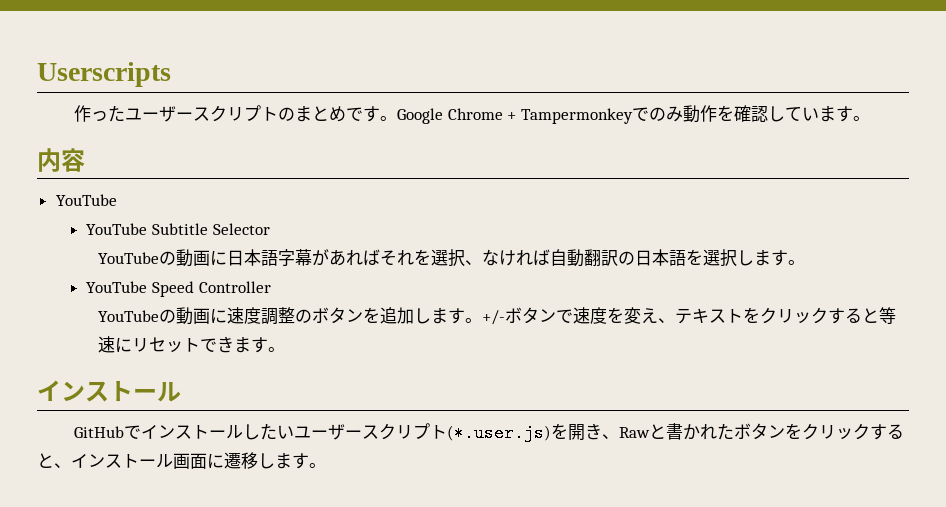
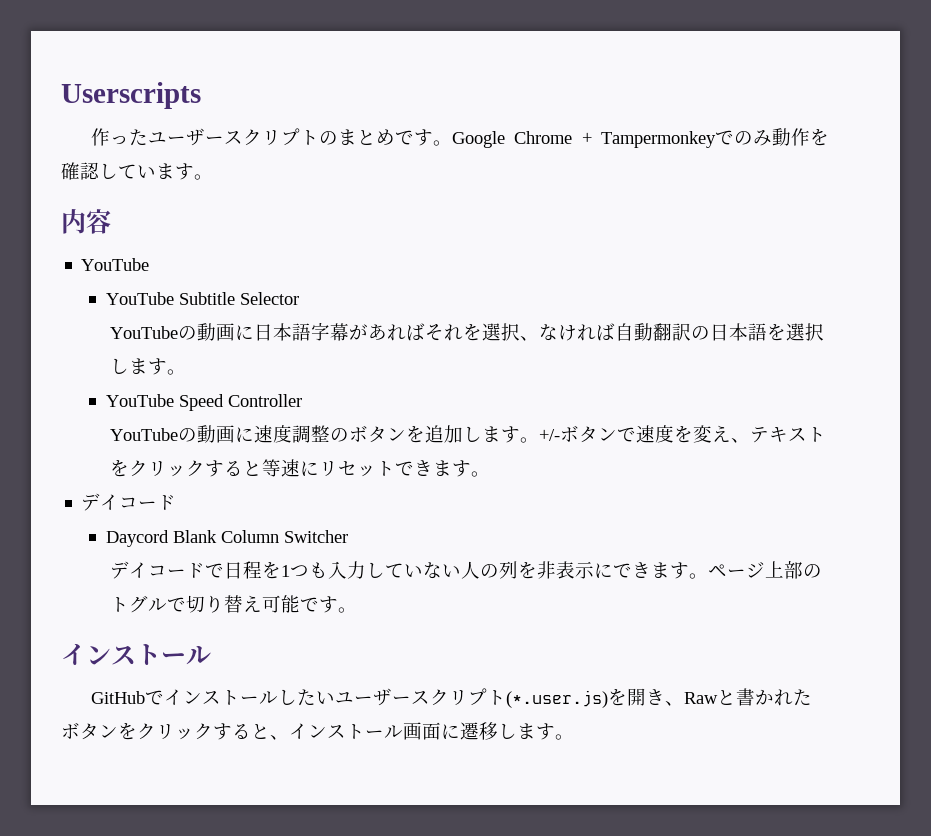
(286, 349) none -> [81,493,177,511] [105,530,348,547] [110,561,823,579] [110,595,358,613] // デイコード // Daycord Blank Column Switcher // デイコードで日程を1つも入力していない人の列を非表示にできます。ページ上部のトグルで切り替え可能です。

